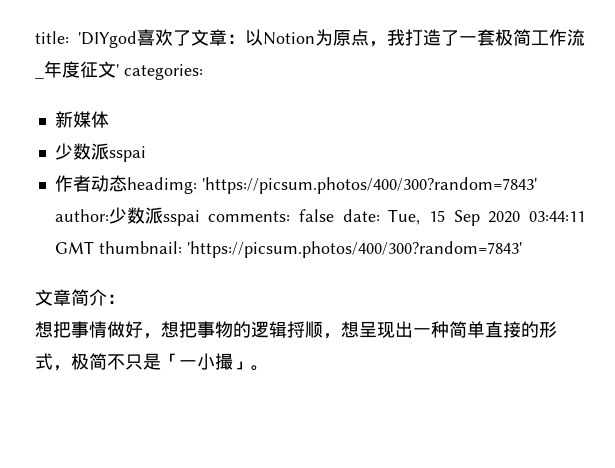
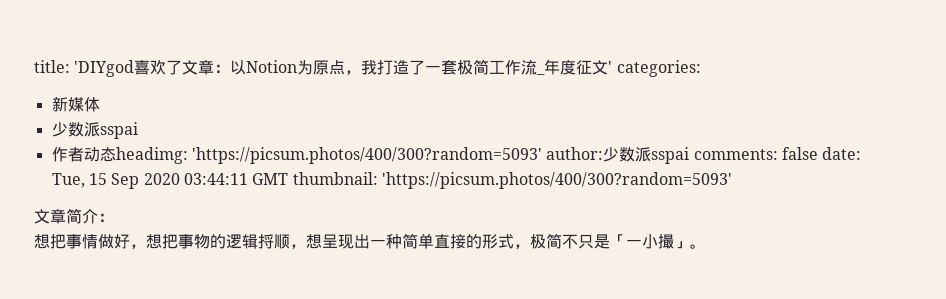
[201,177,537,194] 'https://picsum.photos/400/300?random=7843' -> [191,147,542,164] 'https://picsum.photos/400/300?random=5093'
[186,241,522,258] 'https://picsum.photos/400/300?random=7843' -> [381,172,732,189] 'https://picsum.photos/400/300?random=5093'

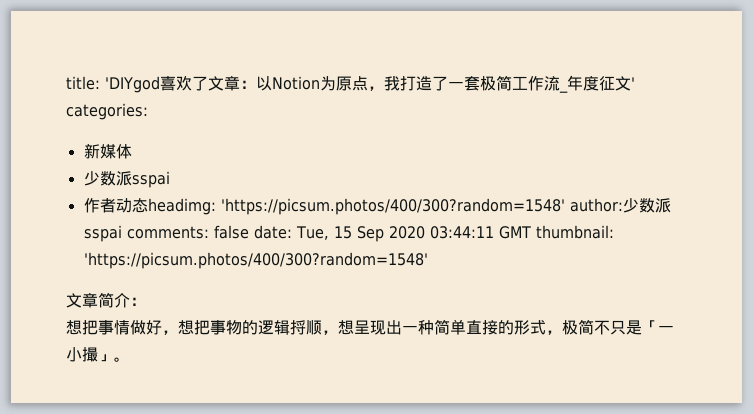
[191,147,542,164] 'https://picsum.photos/400/300?random=5093' -> [220,198,565,215] 'https://picsum.photos/400/300?random=1548'
[381,172,732,189] 'https://picsum.photos/400/300?random=5093' -> [83,252,428,269] 'https://picsum.photos/400/300?random=1548'

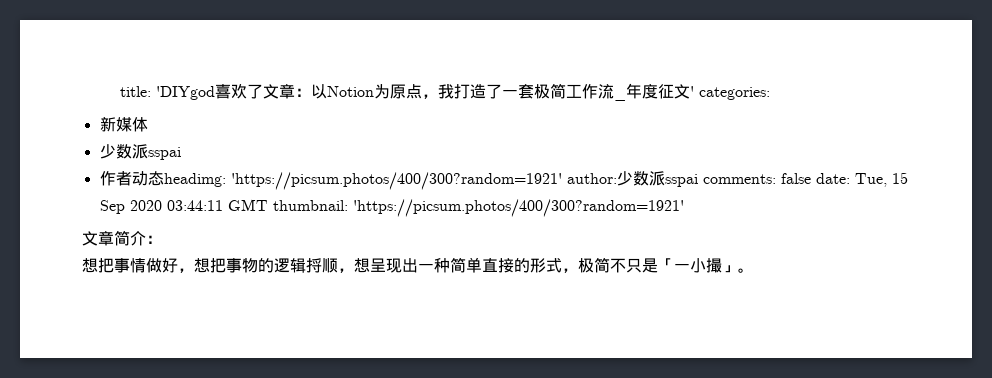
[220,198,565,215] 'https://picsum.photos/400/300?random=1548' -> [230,172,562,190] 'https://picsum.photos/400/300?random=1921'
[83,252,428,269] 'https://picsum.photos/400/300?random=1548' -> [352,199,684,217] 'https://picsum.photos/400/300?random=1921'

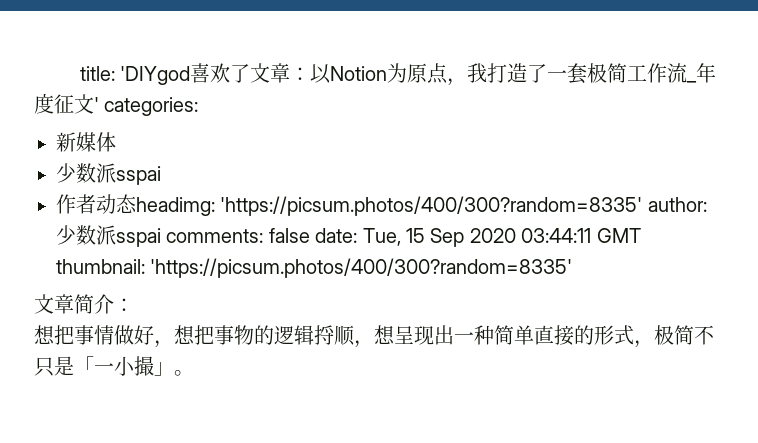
[230,172,562,190] 'https://picsum.photos/400/300?random=1921' -> [220,196,643,216] 'https://picsum.photos/400/300?random=8335'
[352,199,684,217] 'https://picsum.photos/400/300?random=1921' -> [150,258,573,278] 'https://picsum.photos/400/300?random=8335'

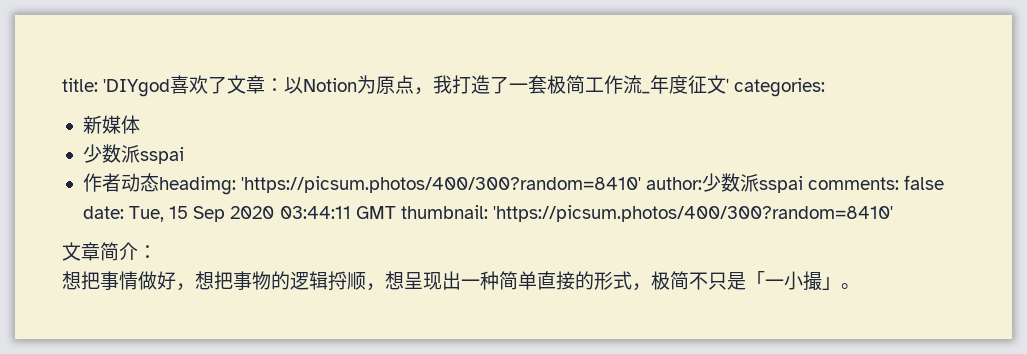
[220,196,643,216] 'https://picsum.photos/400/300?random=8335' -> [241,176,642,193] 'https://picsum.photos/400/300?random=8410'
[150,258,573,278] 'https://picsum.photos/400/300?random=8335' -> [492,205,893,222] 'https://picsum.photos/400/300?random=8410'

